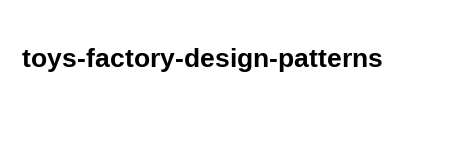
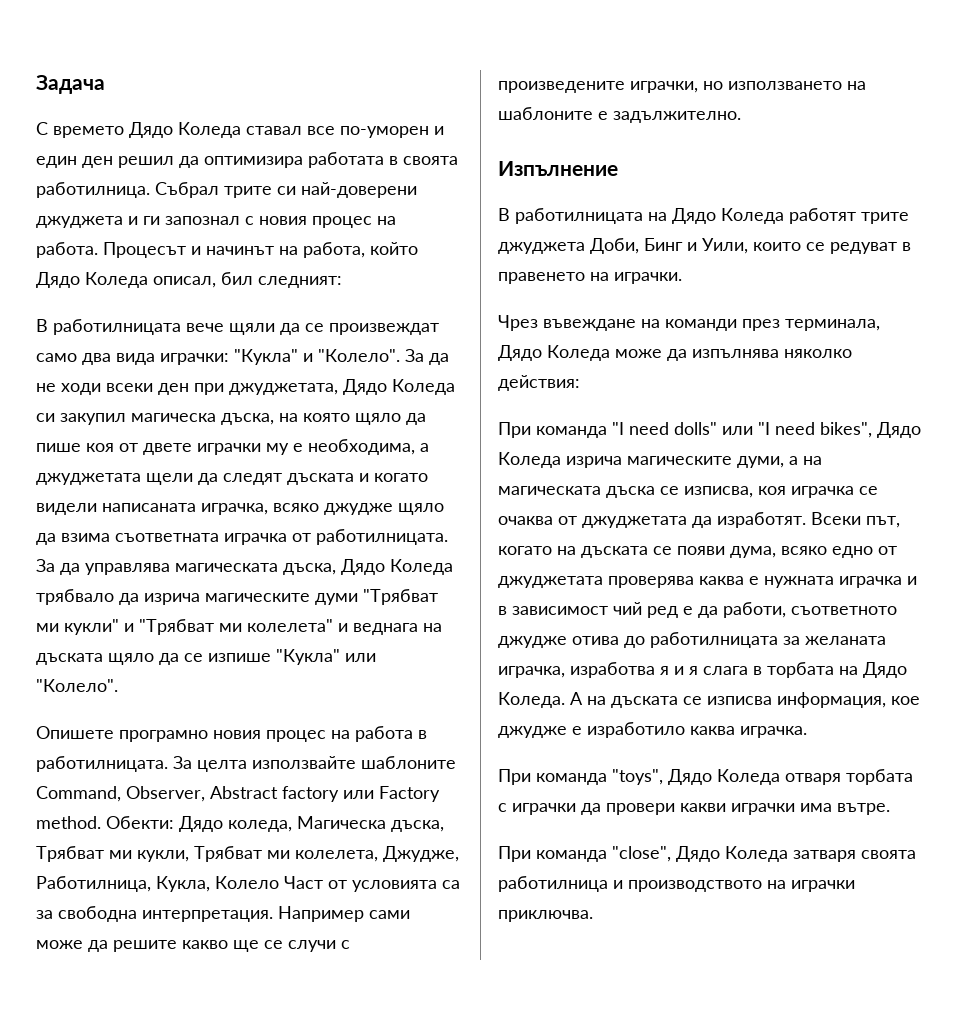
[22,48,383,72] toys-factory-design-patterns -> [36,75,105,94] [36,122,444,138] [36,152,458,168] [36,182,417,198] [36,216,396,228] [36,242,418,258] [36,272,342,288] [36,319,439,335] [36,349,449,365] [36,379,455,395] [36,413,426,425] [36,439,429,455] [36,473,428,485] [36,503,444,515] [36,529,448,545] [36,559,453,575] [36,589,438,605] [36,619,442,635] [36,649,376,665] [36,679,118,692] [36,726,427,742] [36,756,456,772] [36,786,440,802] [36,816,444,832] [36,846,459,862] [36,876,460,892] [36,906,410,922] [36,940,350,952] [498,81,866,93] [498,107,741,123] [498,161,618,176] [498,208,909,224] [498,238,911,254] [498,272,682,284] [498,315,880,331] [498,345,852,361] [498,375,580,391] [498,422,921,438] [498,452,822,468] [498,486,878,498] [498,512,900,528] [498,546,897,558] [498,576,917,588] [498,602,897,618] [498,632,886,648] [498,662,907,678] [498,692,920,708] [498,722,807,738] [498,769,913,785] [498,803,890,815] [498,846,916,862] [498,876,855,892] [498,910,593,922] Задача // С времето Дядо Коледа ставал все по-уморен и един ден решил да оптимизира работата в своята работилница. Събрал трите си най-доверени джуджета и ги запознал с новия процес на работа. Процесът и начинът на работа, който Дядо Коледа описал, бил следният: // В работилницата вече щяли да се произвеждат само два вида играчки: "Кукла" и "Колело". За да не ходи всеки ден при джуджетата, Дядо Коледа си закупил магическа дъска, на която щяло да пише коя от двете играчки му е необходима, а джуджетата щели да следят дъската и когато видели написаната играчка, всяко джудже щяло да взима съответната играчка от работилницата. За да управлява магическата дъска, Дядо Коледа трябвало да изрича магическите думи "Трябват ми кукли" и "Трябват ми колелета" и веднага на дъската щяло да се изпише "Кукла" или "Колело". // Опишете програмно новия процес на работа в работилницата. За целта използвайте шаблоните Command, Observer, Abstract factory или Factory method. Обекти: Дядо коледа, Магическа дъска, Трябват ми кукли, Трябват ми колелета, Джудже, Работилница, Кукла, Колело Част от условията са за свободна интерпретация. Например сами може да решите какво ще се случи с произведените играчки, но използването на шаблоните е задължително. // Изпълнение // В работилницата на Дядо Коледа работят трите джуджета Доби, Бинг и Уили, които се редуват в правенето на играчки. // Чрез въвеждане на команди през терминала, Дядо Коледа може да изпълнява няколко действия: // При команда "I need dolls" или "I need bikes", Дядо Коледа изрича магическите думи, а на магическата дъска се изписва, коя играчка се очаква от джуджетата да изработят. Всеки път, когато на дъската се появи дума, всяко едно от джуджетата проверява каква е нужната играчка и в зависимост чий ред е да работи, съответното джудже отива до работилницата за желаната играчка, изработва я и я слага в торбата на Дядо Коледа. А на дъската се изписва информация, кое джудже е изработило каква играчка. // При команда "toys", Дядо Коледа отваря торбата с играчки да провери какви играчки има вътре. // При команда "close", Дядо Коледа затваря своята работилница и производството на играчки приключва.

